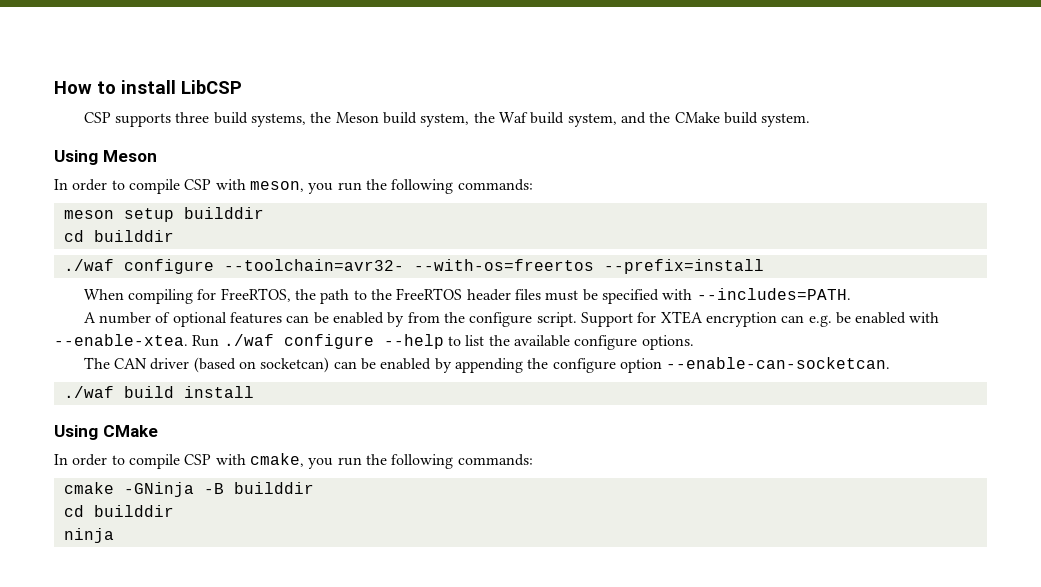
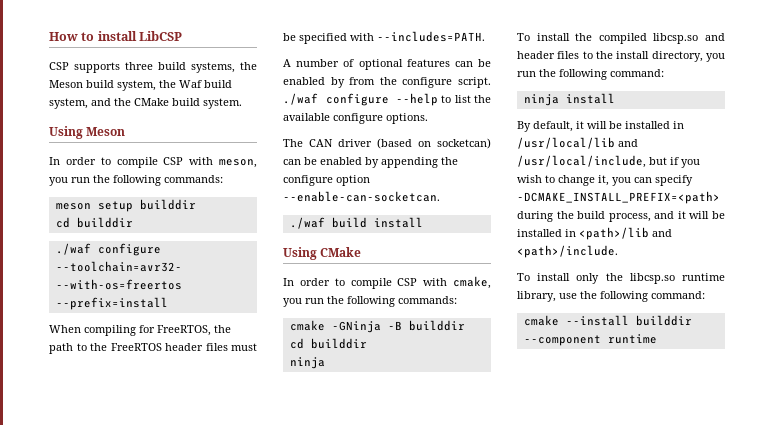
[580,311,940,327] [54,334,220,347] Support for XTEA encryption can e.g. be enabled with --enable-xtea. Run -> (491, 82) none
(114, 535) none -> [517,33,725,44] [517,51,725,62] [517,69,664,80] [523,93,615,106] [517,121,684,132] [517,137,638,149] [517,155,700,168] [517,175,693,186] [517,191,720,204] [517,211,725,222] [517,227,672,240] [517,245,618,258] [517,273,725,284] [517,291,705,302] [523,315,692,326] [523,334,657,346] // To install the compiled libcsp.so and header files to the install directory, you run the following command: // ninja install // By default, it will be installed in /usr/local/lib and /usr/local/include, but if you wish to change it, you can specify -DCMAKE_INSTALL_PREFIX=<path> during the build process, and it will be installed in <path>/lib and <path>/include. // To install only the libcsp.so runtime library, use the following command: // cmake --install builddir --component runtime

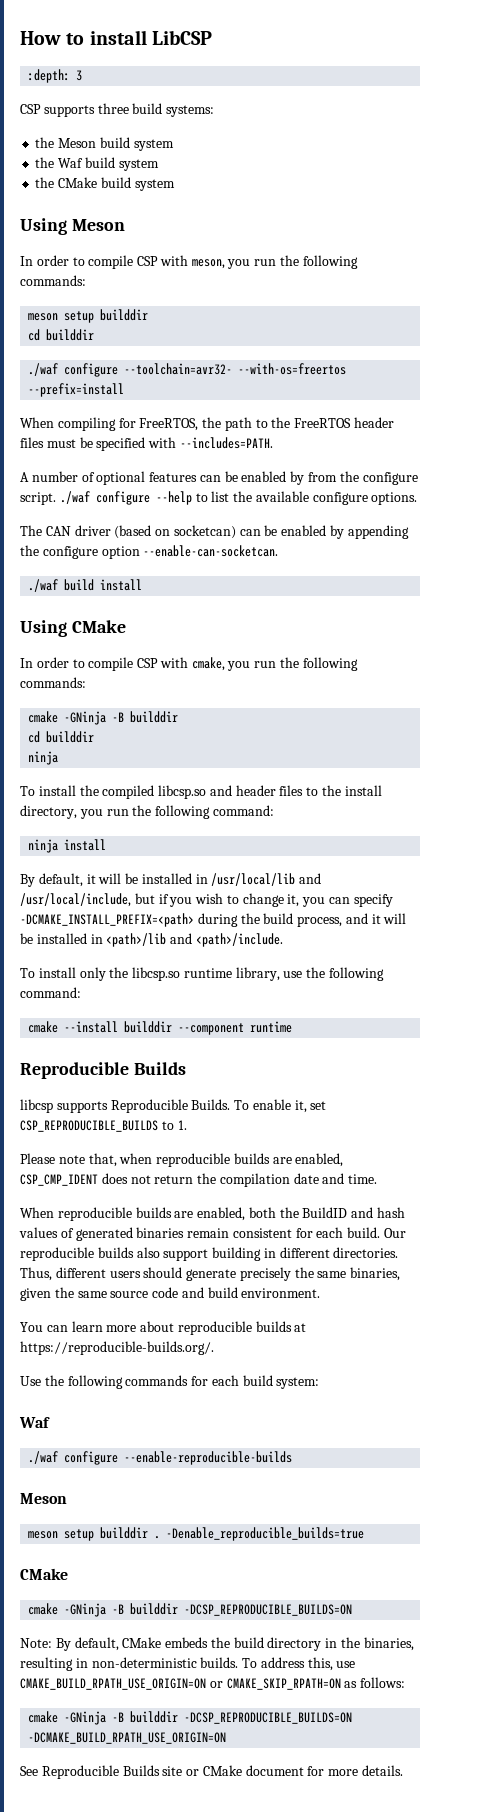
(183, 36) none -> [28,69,83,83] // :depth: 3
[191,62,235,73] systems, -> [166,105,215,117] systems: //
[117,80,156,91] system, -> [133,139,174,151] system //
[49,98,111,109] system, and -> [118,159,159,171] system //
[203,98,242,109] system. -> [134,179,175,191] system
(657, 339) none -> [20,1062,186,1079] [20,1099,327,1113] [20,1120,187,1132] [20,1153,344,1167] [20,1173,378,1187] [20,1207,406,1221] [19,1227,407,1241] [20,1247,399,1261] [20,1267,401,1281] [20,1287,321,1301] [20,1321,307,1335] [20,1341,214,1355] [20,1375,320,1389] [19,1417,50,1428] [28,1451,293,1465] [20,1493,67,1504] [28,1527,365,1541] [20,1568,68,1580] [28,1603,353,1617] [20,1637,414,1651] [20,1657,356,1671] [20,1677,406,1690] [28,1711,353,1725] [28,1732,227,1744] [20,1765,404,1779] // Reproducible Builds // libcsp supports Reproducible Builds. To enable it, set CSP_REPRODUCIBLE_BUILDS to 1. // Please note that, when reproducible builds are enabled, CSP_CMP_IDENT does not return the compilation date and time. // When reproducible builds are enabled, both the BuildID and hash values of generated binaries remain consistent for each build. Our reproducible builds also support building in different directories. Thus, different users should generate precisely the same binaries, given the same source code and build environment. // You can learn more about reproducible builds at https://reproducible-builds.org/. // Use the following commands for each build system: // Waf // ./waf configure --enable-reproducible-builds // Meson // meson setup builddir . -Denable_reproducible_builds=true // CMake // cmake -GNinja -B builddir -DCSP_REPRODUCIBLE_BUILDS=ON // Note: By default, CMake embeds the build directory in the binaries, resulting in non-deterministic builds. To address this, use CMAKE_BUILD_RPATH_USE_ORIGIN=ON or CMAKE_SKIP_RPATH=ON as follows: // cmake -GNinja -B builddir -DCSP_REPRODUCIBLE_BUILDS=ON -DCMAKE_BUILD_RPATH_USE_ORIGIN=ON // See Reproducible Builds site or CMake document for more details.

